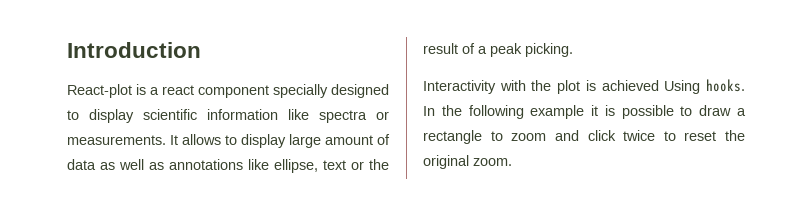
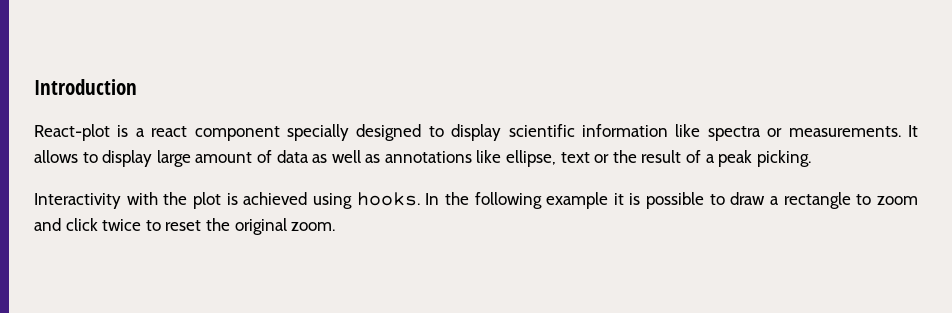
[664,80,701,94] Using -> [312,193,352,209] using

